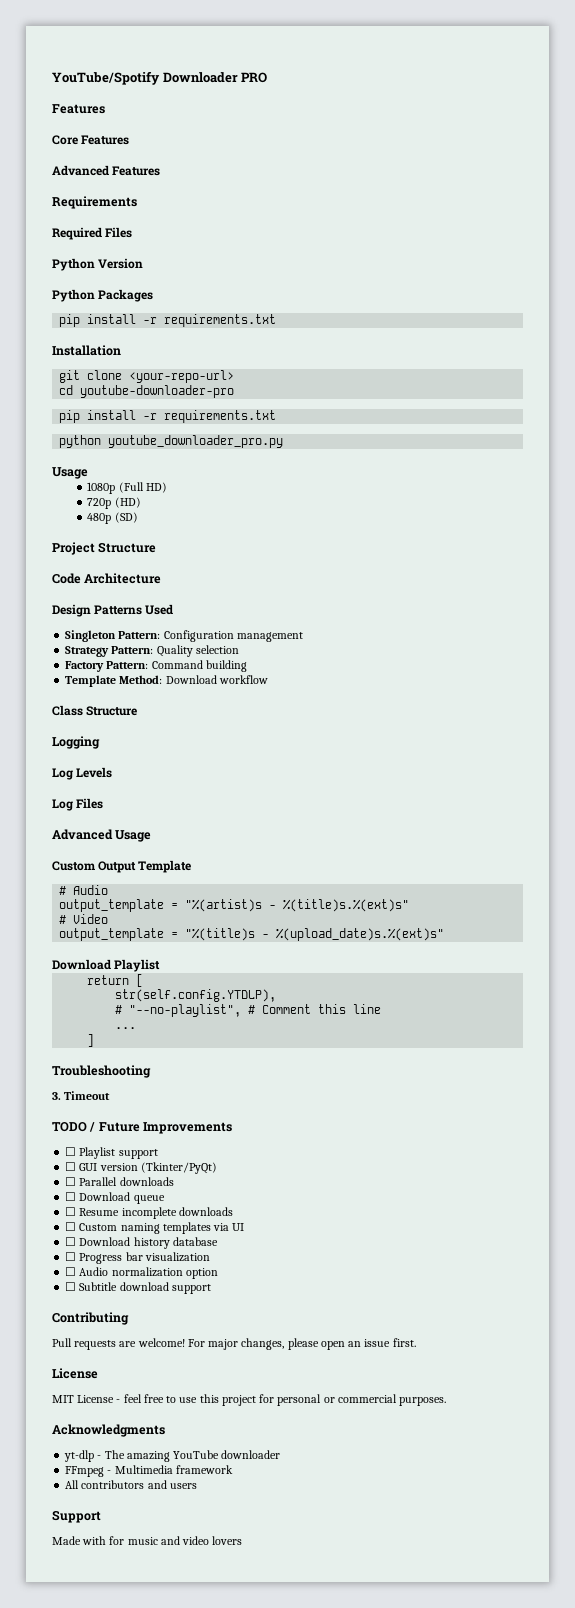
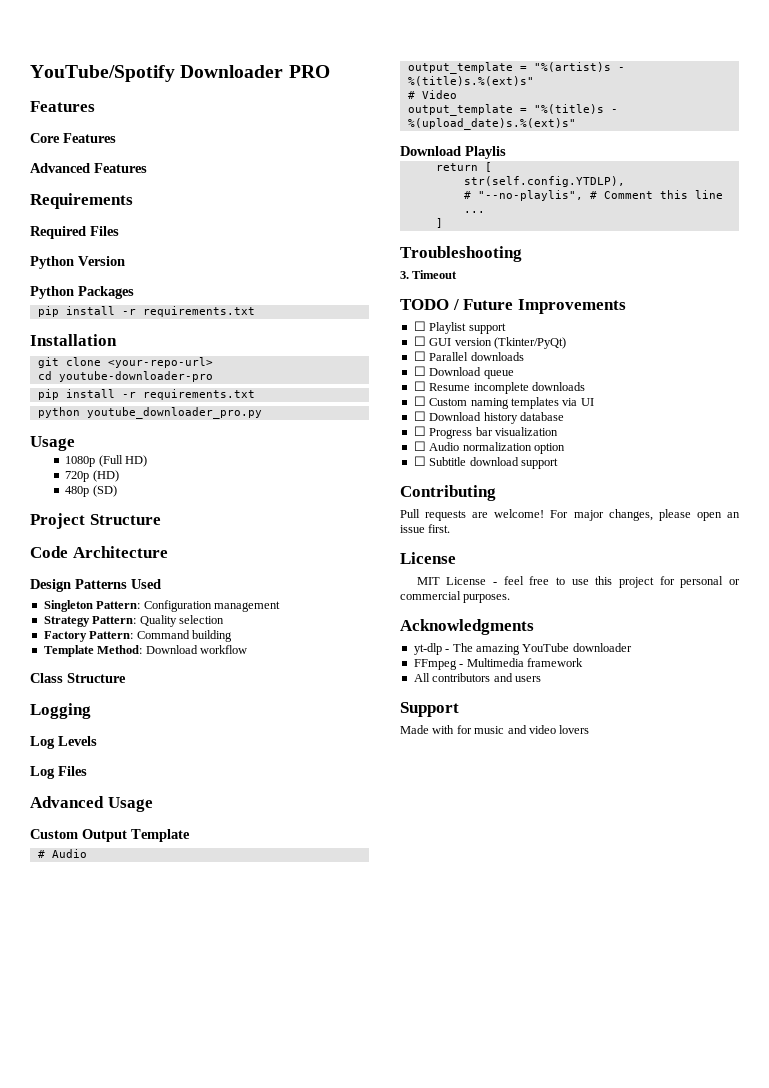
[114,959,161,972] Playlist -> [465,146,506,159] Playlis
[129,1004,242,1017] "--no-playlist", -> [477,190,583,201] "--no-playlis",

